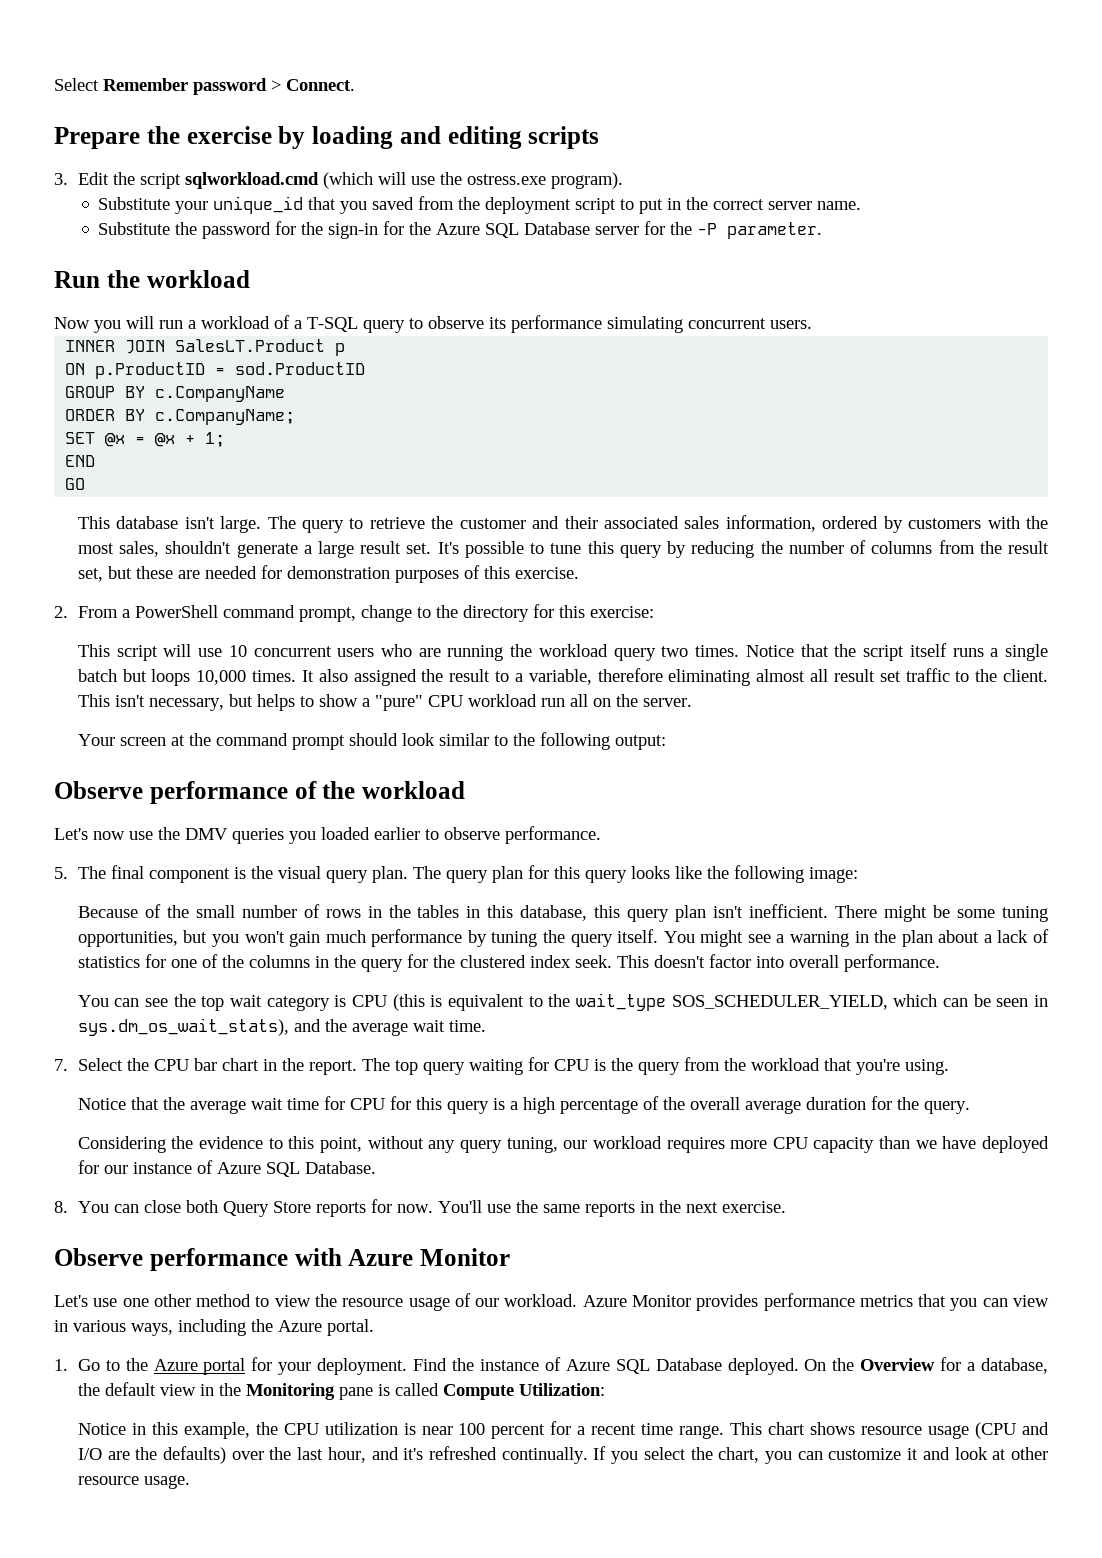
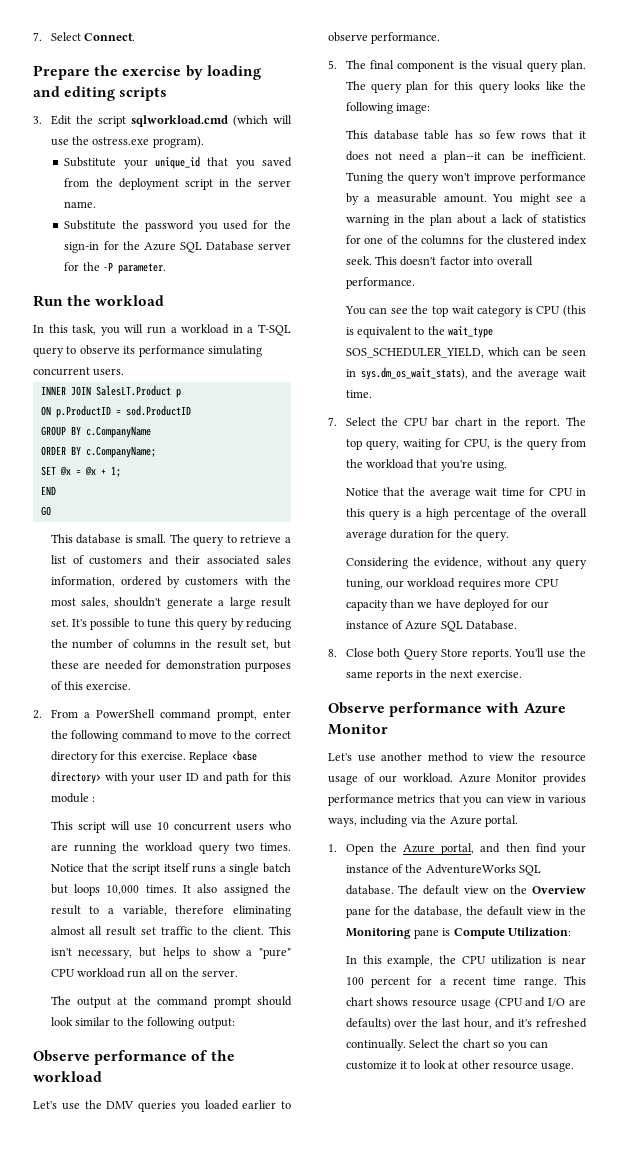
[54,78,281,95] Select Remember password > -> [33,32,81,41] 7. Select
[620,197,765,214] to put in the correct -> [218,178,252,187] in the
(272, 230) none -> [198,220,249,232] you used
[54,317,90,329] Now -> [33,324,97,335] In this task,
[274,315,290,329] of -> [232,325,243,333] in
[184,516,262,533] isn't large. -> [124,534,167,543] is small.
[431,516,526,529] the customer -> [285,537,292,543] [50,555,143,565] a list of customers
[938,540,975,554] from -> [180,640,191,648] in
[360,605,458,622] change to the -> [263,710,291,718] [50,730,292,742] enter the following command to move to the correct
[589,606,654,618] exercise: -> [140,750,257,763] [50,771,292,784] [50,793,96,803] exercise. Replace <base directory> with your user ID and path for this module :
[77,734,166,746] Your screen -> [50,996,112,1008] The output
[93,831,125,840] now -> (57, 1105) none
[77,904,1048,922] [77,929,659,947] Because of the small number of rows in the tables in this database, this query plan isn't inefficient. There might be some tuning opportunities, but you won't gain much performance by tuning the query itself. -> [345,130,586,140] [345,151,586,163] [345,172,586,184] [345,193,487,205] This database table has so few rows that it does not need a plan--it can be inefficient. Tuning the query won't improve performance by a measurable amount.
[314,955,403,972] in the query -> (465, 240) none
[422,1062,465,1075] query -> [365,440,399,450] query,
[553,1059,589,1071] CPU -> [463,439,490,449] CPU,
[389,1096,411,1110] for -> [576,488,586,496] in
[199,1136,363,1153] evidence to this point, -> [434,557,483,568] evidence,
[77,1199,433,1217] You can close both Query Store reports for now. -> [345,648,512,660] Close both Query Store reports.
[122,1294,191,1307] one other -> [381,752,423,761] another
(246, 1327) none -> [410,816,426,824] via
[77,1357,976,1375] Go to the Azure portal for your deployment. Find the instance of Azure SQL Database deployed. On the Overview for a -> [345,843,586,855] [345,864,542,876] [345,885,586,895] [345,906,411,918] Open the Azure portal, and then find your instance of the AdventureWorks SQL database. The default view on the Overview pane for the
[394,1383,439,1396] called -> (451, 932) none
[77,1423,146,1435] Notice in -> [345,956,357,964] In
[135,1447,158,1460] the -> (586, 1002) none
[593,1446,760,1464] If you select the chart, -> [409,1039,505,1048] Select the chart so
[922,1447,950,1460] and -> [410,1061,421,1069] to

